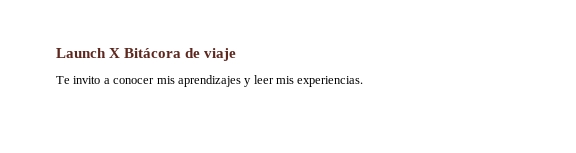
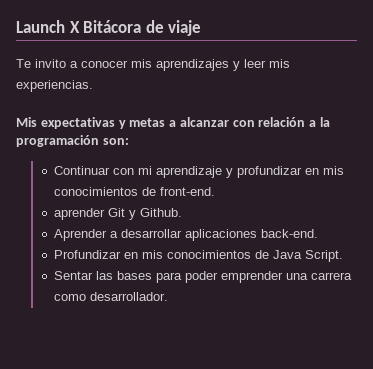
(364, 81) none -> [16,117,331,129] [16,135,129,147] [54,166,345,178] [54,187,216,196] [54,208,183,220] [54,229,319,241] [54,250,344,262] [54,271,353,283] [54,292,169,301] // Mis expectativas y metas a alcanzar con relación a la programación son: // Continuar con mi aprendizaje y profundizar en mis conocimientos de front-end. // aprender Git y Github. // Aprender a desarrollar aplicaciones back-end. // Profundizar en mis conocimientos de Java Script. // Sentar las bases para poder emprender una carrera como desarrollador.

